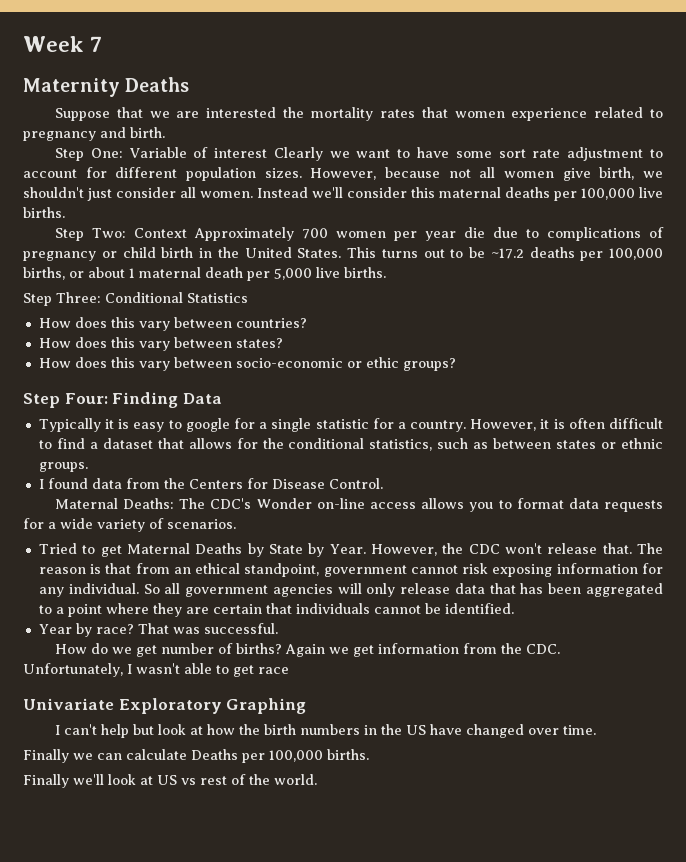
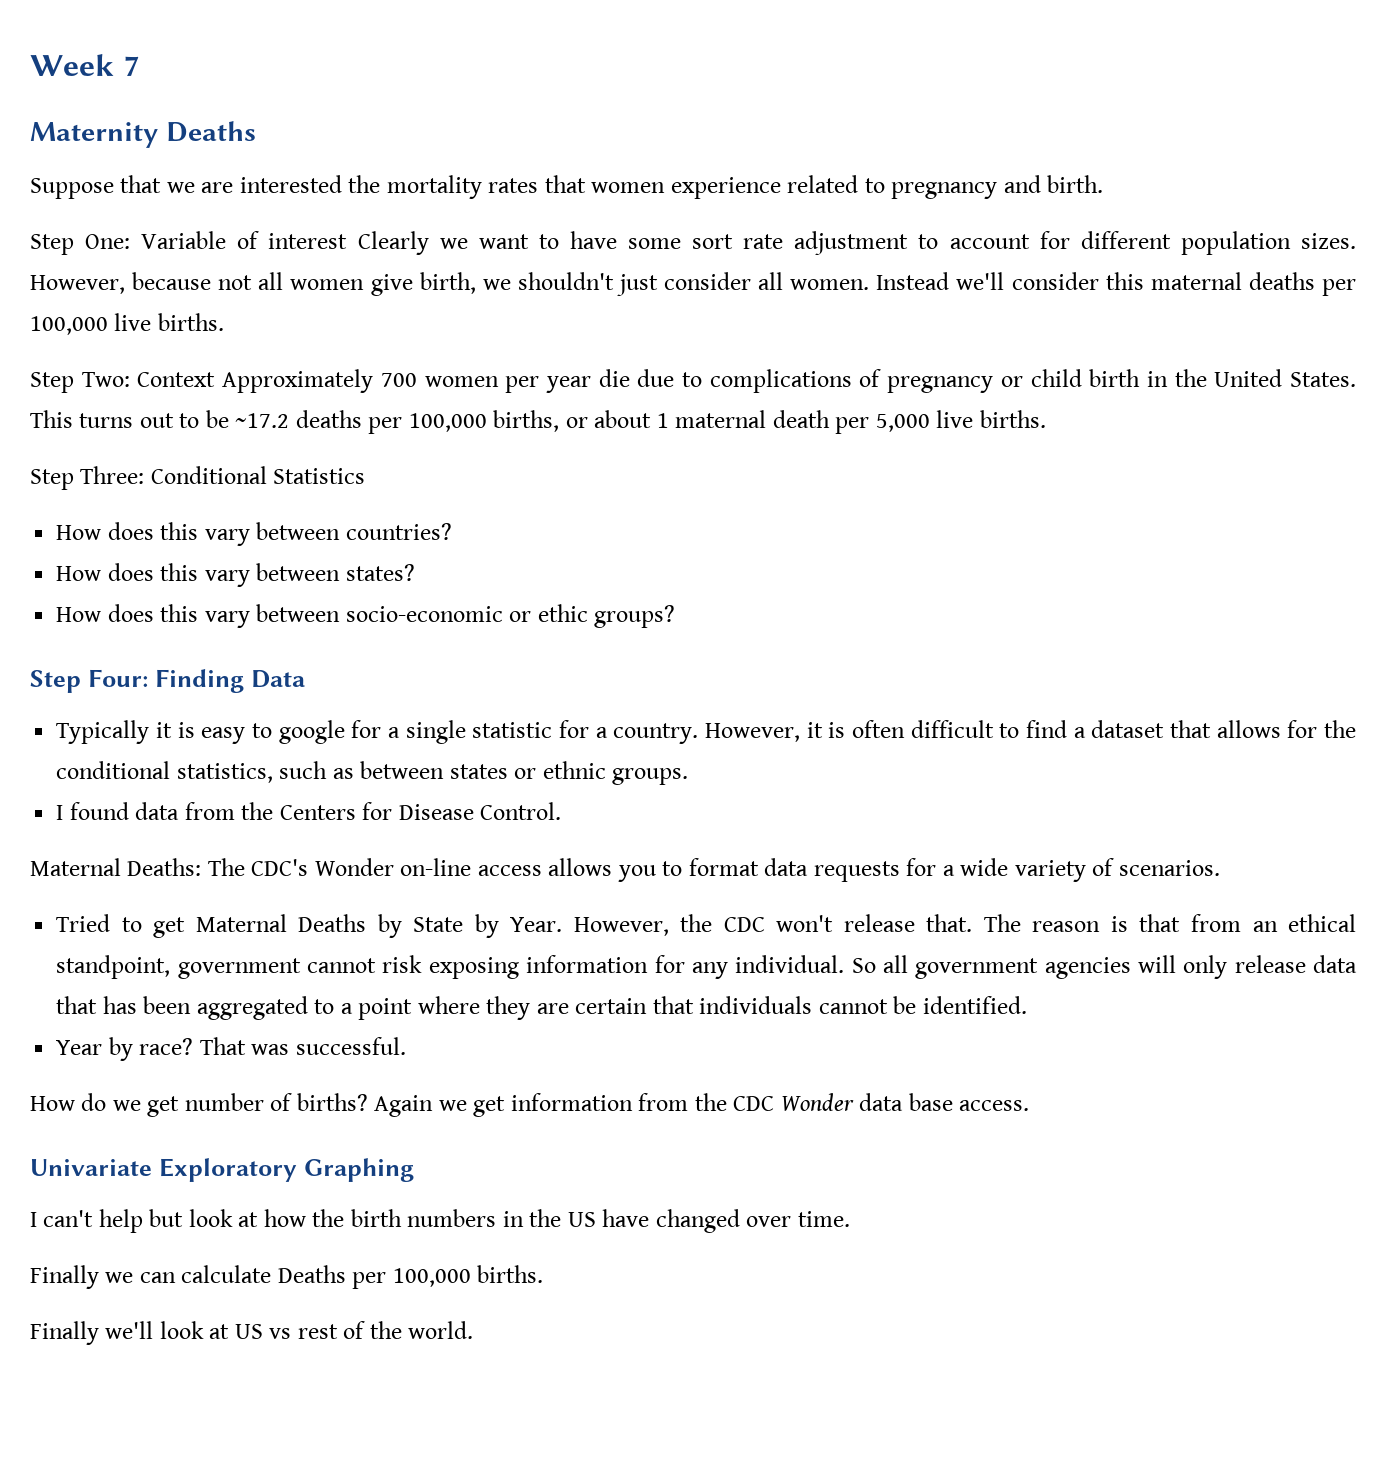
[525,644,560,654] [23,663,289,677] CDC. Unfortunately, I wasn't able to get race -> [733,1093,1030,1111] CDC Wonder data base access.

